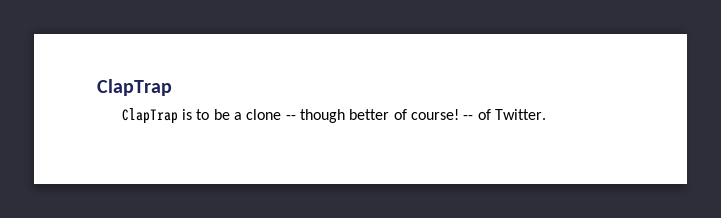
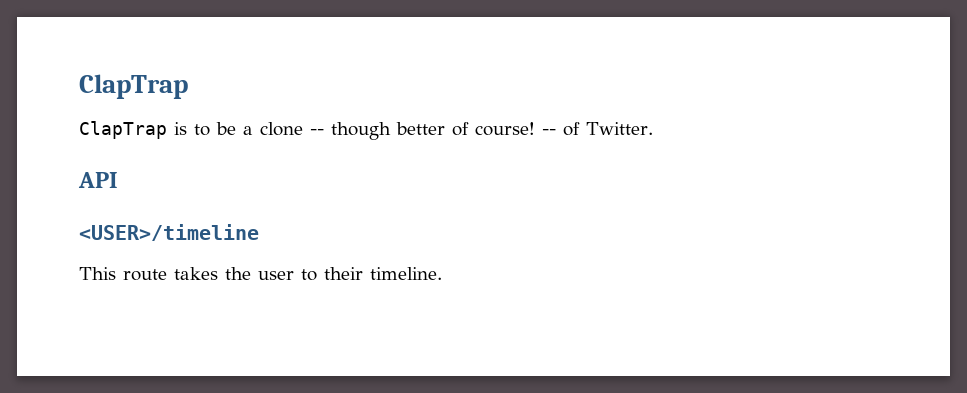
(546, 114) none -> [78,172,118,188] [79,224,259,241] [79,267,442,281] // API // <USER>/timeline // This route takes the user to their timeline.

